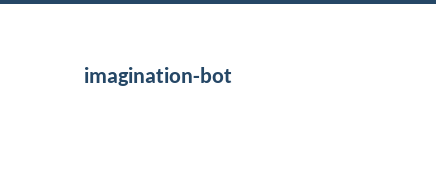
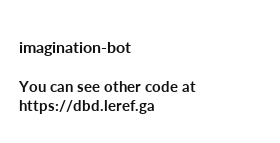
(232, 76) none -> [18,81,196,92] [19,100,155,114] // You can see other code at https://dbd.leref.ga

